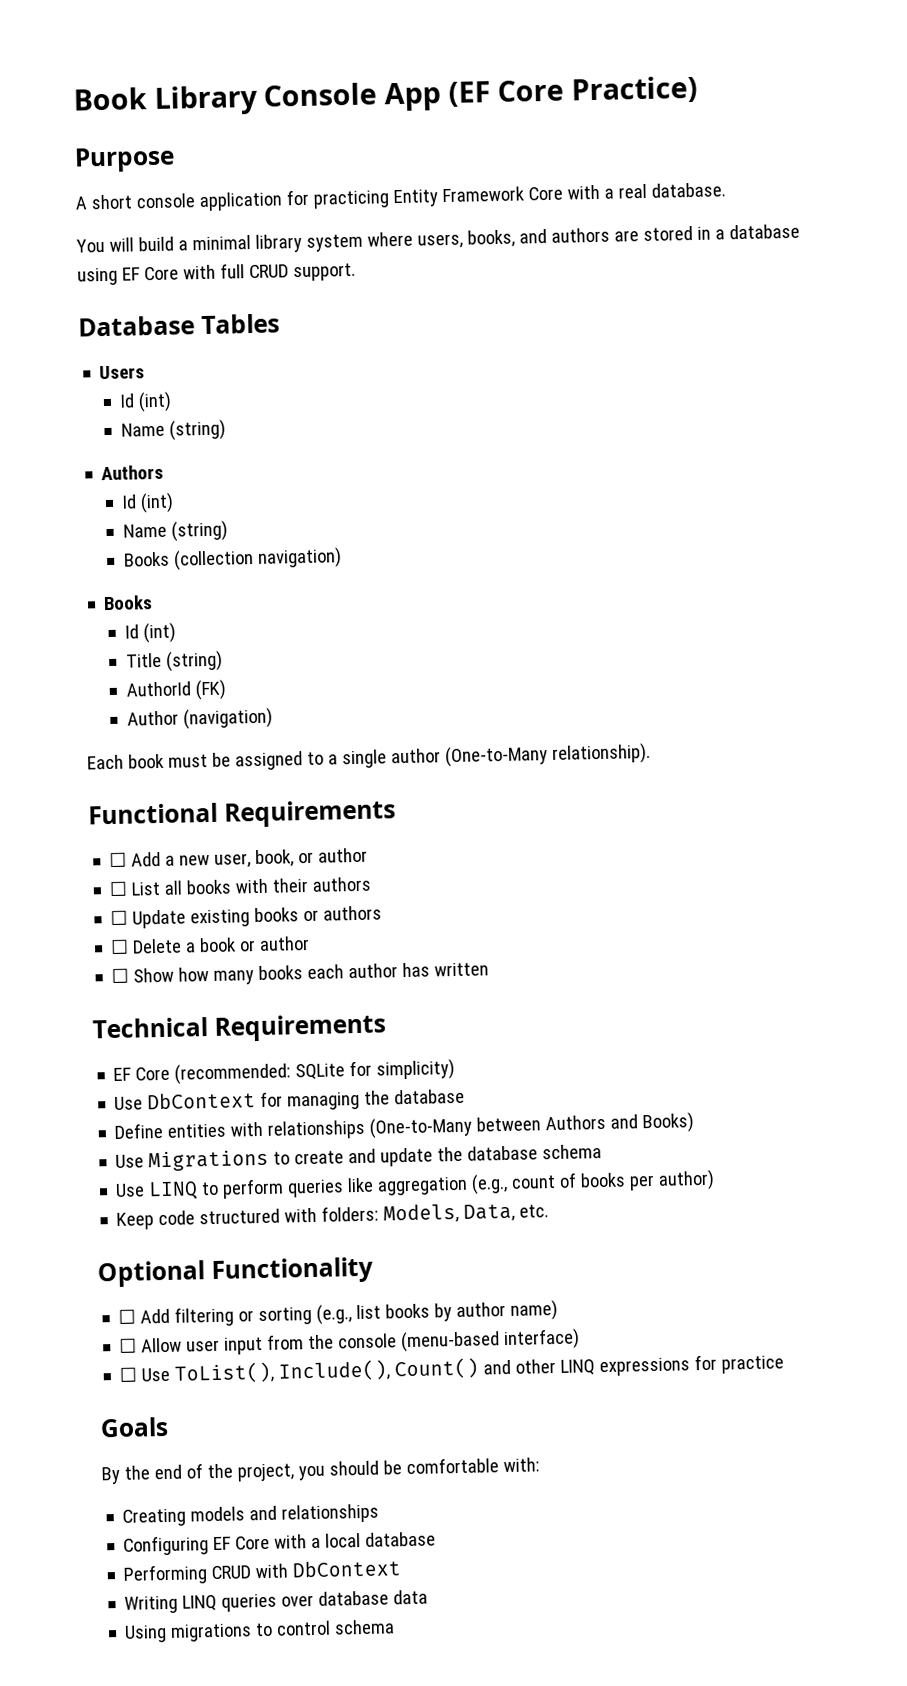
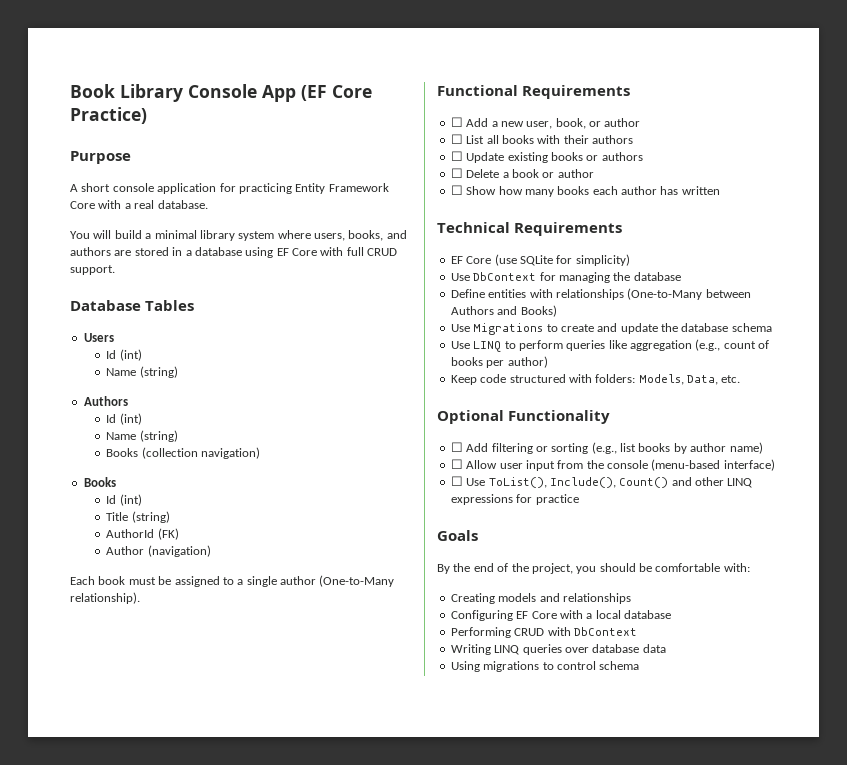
[174,1062,292,1085] (recommended: -> [494,254,517,266] (use

